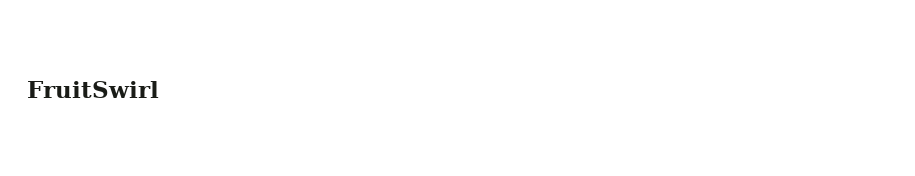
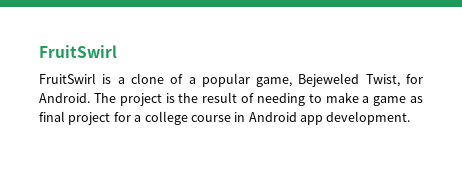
[27,81,159,98] FruitSwirl -> [39,45,117,58] [39,73,424,87] [39,92,423,106] [39,111,411,125] FruitSwirl // FruitSwirl is a clone of a popular game, Bejeweled Twist, for Android. The project is the result of needing to make a game as final project for a college course in Android app development.

